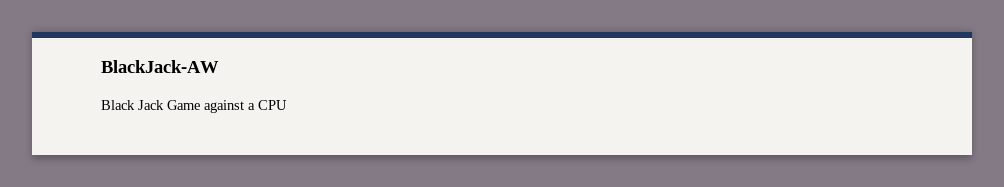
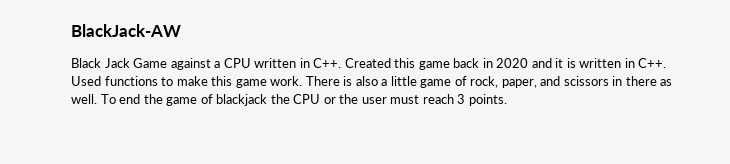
(287, 105) none -> [254,58,667,70] [71,76,673,88] [71,94,507,106] written in C++. Created this game back in 2020 and it is written in C++. Used functions to make this game work. There is also a little game of rock, paper, and scissors in there as well. To end the game of blackjack the CPU or the user must reach 3 points.

